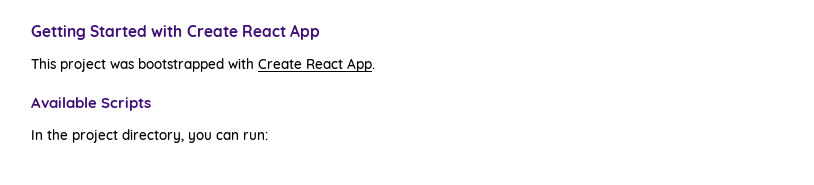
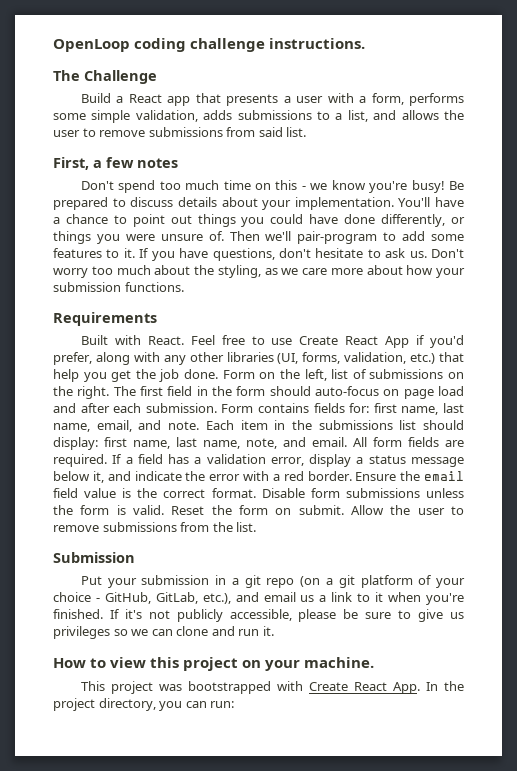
[31,24,320,40] Getting Started with Create React App -> [53,38,366,52] [53,70,157,84] [80,93,464,106] [53,110,464,123] [53,127,307,137] [53,157,178,170] [80,180,464,193] [53,197,464,210] [53,214,466,227] [53,231,464,244] [53,248,465,261] [53,265,465,278] [53,282,184,292] [53,312,157,326] [80,335,464,348] [53,352,464,365] [53,369,465,382] [53,386,464,399] [53,403,465,415] [53,420,464,432] [53,437,464,450] [53,454,464,467] [53,471,464,483] [53,488,464,498] [53,505,464,515] [53,522,257,532] [53,552,135,563] [80,575,465,588] [53,592,464,605] [53,609,465,622] [53,626,274,639] [53,657,375,671] OpenLoop coding challenge instructions. // The Challenge // Build a React app that presents a user with a form, performs some simple validation, adds submissions to a list, and allows the user to remove submissions from said list. // First, a few notes // Don't spend too much time on this - we know you're busy! Be prepared to discuss details about your implementation. You'll have a chance to point out things you could have done differently, or things you were unsure of. Then we'll pair-program to add some features to it. If you have questions, don't hesitate to ask us. Don't worry too much about the styling, as we care more about how your submission functions. // Requirements // Built with React. Feel free to use Create React App if you'd prefer, along with any other libraries (UI, forms, validation, etc.) that help you get the job done. Form on the left, list of submissions on the right. The first field in the form should auto-focus on page load and after each submission. Form contains fields for: first name, last name, email, and note. Each item in the submissions list should display: first name, last name, note, and email. All form fields are required. If a field has a validation error, display a status message below it, and indicate the error with a red border. Ensure the email field value is the correct format. Disable form submissions unless the form is valid. Reset the form on submit. Allow the user to remove submissions from the list. // Submission // Put your submission in a git repo (on a git platform of your choice - GitHub, GitLab, etc.), and email us a link to it when you're finished. If it's not publicly accessible, please be sure to give us privileges so we can clone and run it. // How to view this project on your machine.
[31,97,152,111] // Available Scripts // -> (420, 688) none

